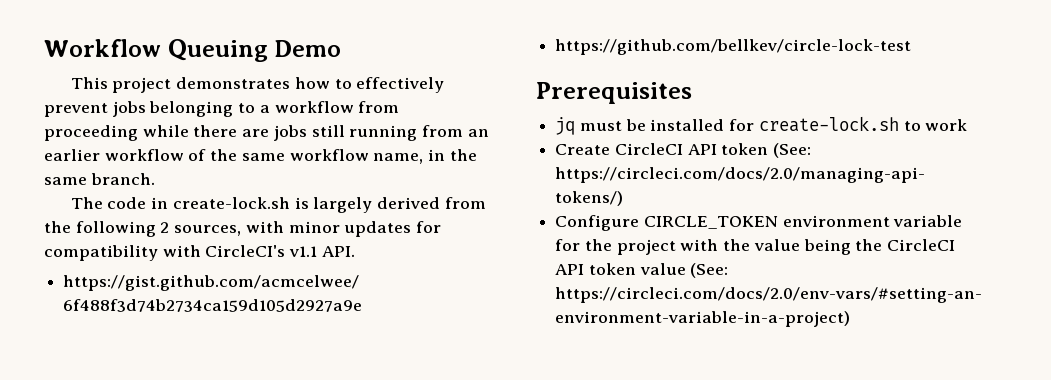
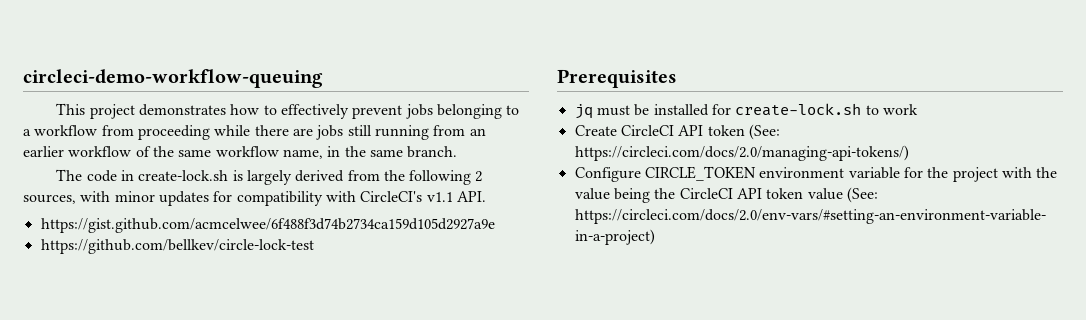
[44,39,342,62] Workflow Queuing Demo -> [23,69,323,88] circleci-demo-workflow-queuing

